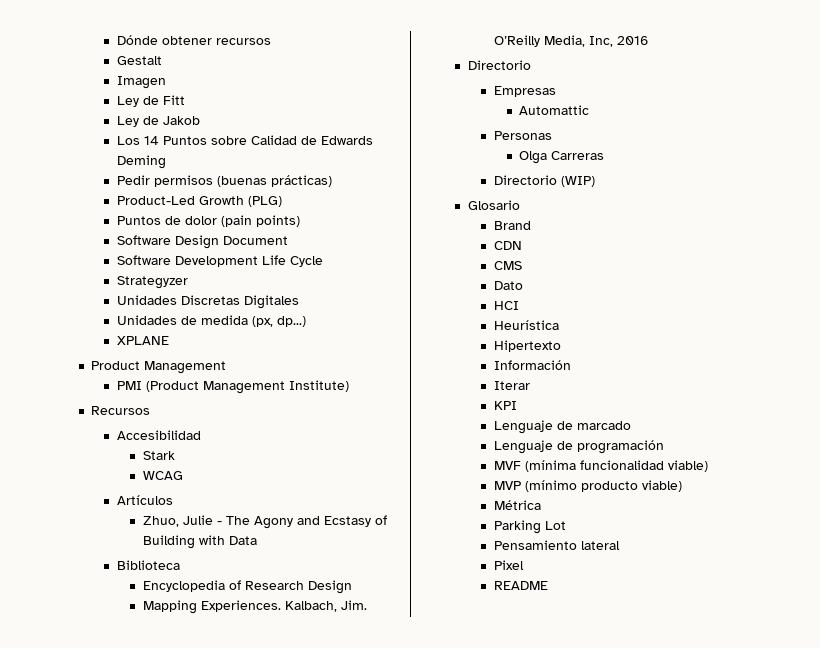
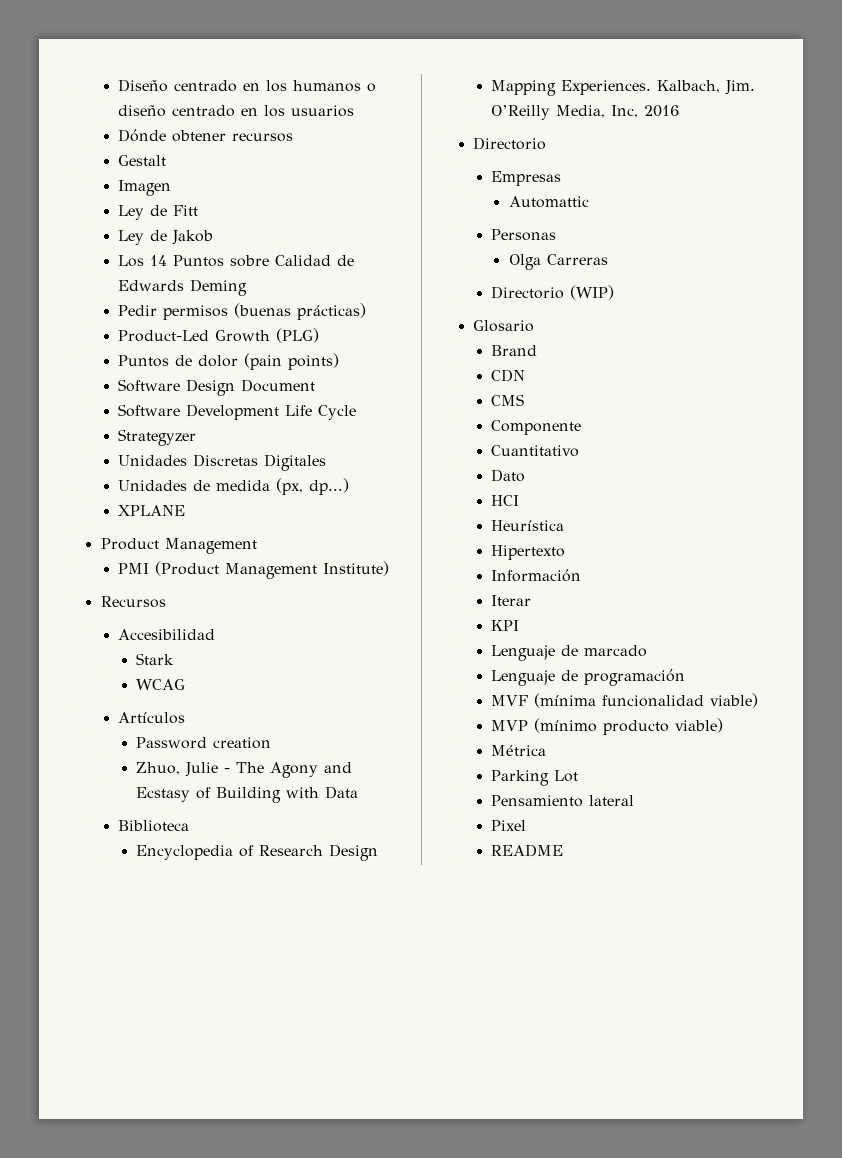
(117, 40) none -> [118,79,377,92] [118,105,355,117] Diseño centrado en los humanos o diseño centrado en los usuarios //
(174, 500) none -> [135,737,271,749] // Password creation
(522, 265) none -> [490,420,581,435] [490,445,579,457] // Componente // Cuantitativo

